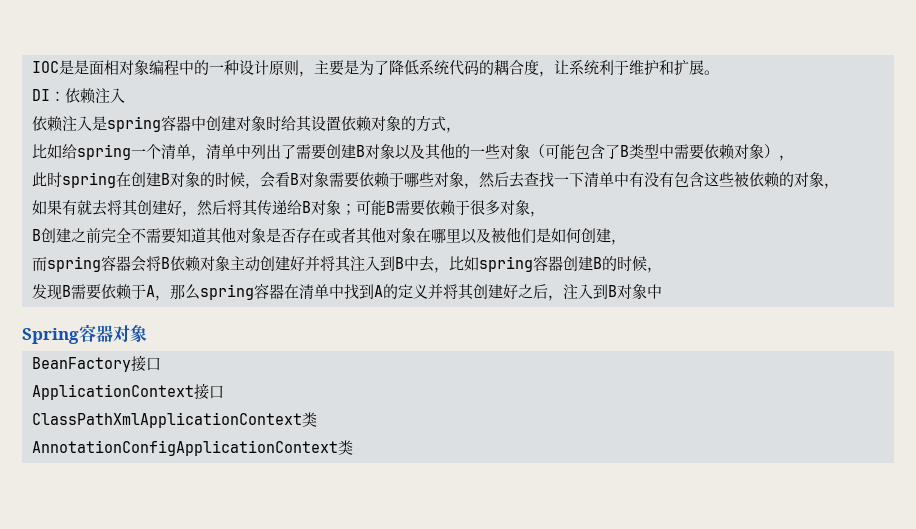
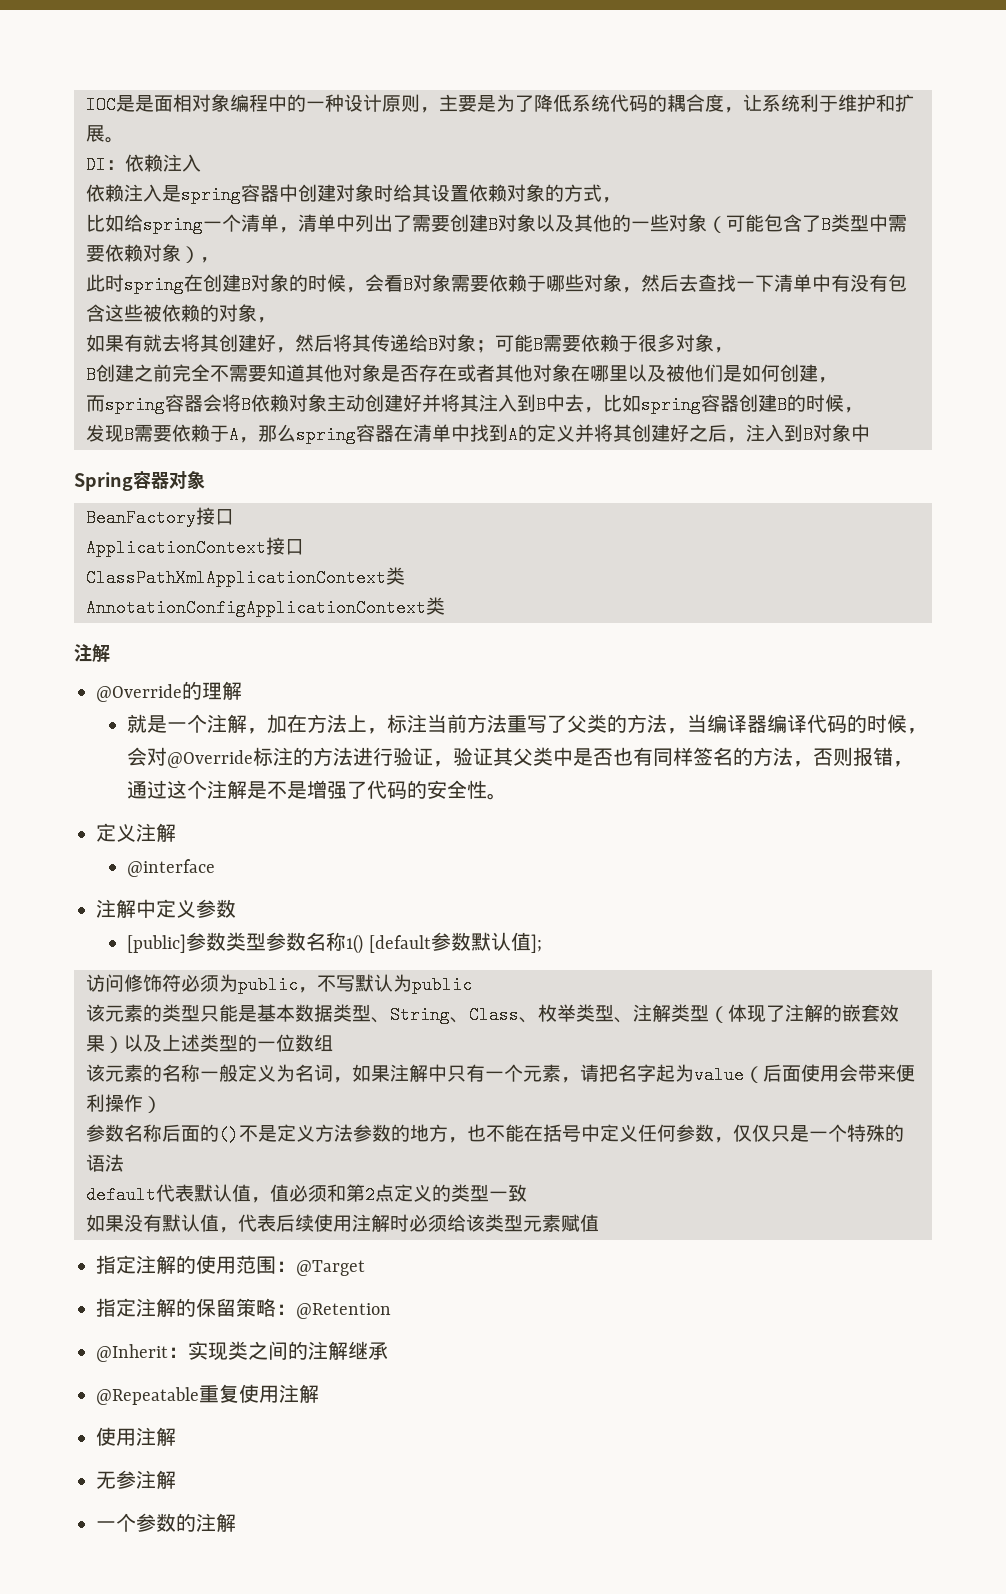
(353, 447) none -> [74,644,110,662] [96,681,242,702] [127,714,928,734] [127,747,914,768] [127,780,508,800] [96,823,176,842] [127,859,216,877] [96,899,236,918] [127,932,542,954] [86,974,472,994] [86,1004,899,1024] [86,1034,333,1053] [86,1064,915,1084] [86,1094,162,1113] [86,1124,904,1144] [86,1154,124,1172] [86,1184,527,1204] [86,1214,599,1233] [96,1255,365,1276] [96,1298,391,1319] [96,1341,388,1362] [96,1384,319,1405] [96,1427,176,1446] [96,1470,176,1489] [96,1513,236,1532] // 注解 // @Override的理解 // 就是一个注解，加在方法上，标注当前方法重写了父类的方法，当编译器编译代码的时候，会对@Override标注的方法进行验证，验证其父类中是否也有同样签名的方法，否则报错，通过这个注解是不是增强了代码的安全性。 // 定义注解 // @interface // 注解中定义参数 // [public]参数类型参数名称1() [default参数默认值]; // 访问修饰符必须为public，不写默认为public // 该元素的类型只能是基本数据类型、String、Class、枚举类型、注解类型（体现了注解的嵌套效果）以及上述类型的一位数组 // 该元素的名称一般定义为名词，如果注解中只有一个元素，请把名字起为value（后面使用会带来便利操作） // 参数名称后面的()不是定义方法参数的地方，也不能在括号中定义任何参数，仅仅只是一个特殊的语法 // default代表默认值，值必须和第2点定义的类型一致 // 如果没有默认值，代表后续使用注解时必须给该类型元素赋值 // 指定注解的使用范围：@Target // 指定注解的保留策略：@Retention // @Inherit：实现类之间的注解继承 // @Repeatable重复使用注解 // 使用注解 // 无参注解 // 一个参数的注解

